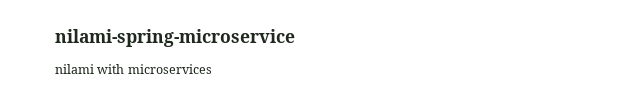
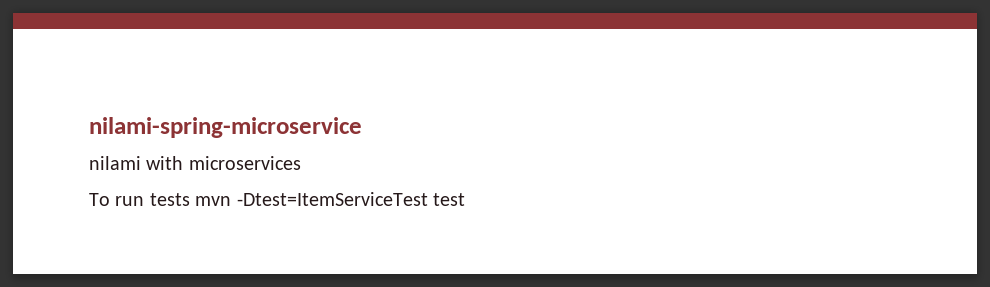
(212, 69) none -> [89,192,465,206] // To run tests mvn -Dtest=ItemServiceTest test

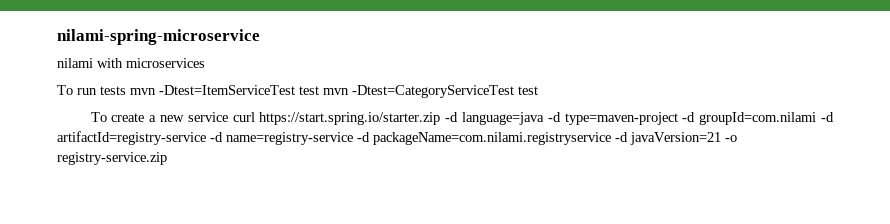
(465, 199) none -> [323,85,538,98] [90,112,834,125] [57,131,737,145] [57,152,167,165] mvn -Dtest=CategoryServiceTest test // To create a new service curl https://start.spring.io/starter.zip -d language=java -d type=maven-project -d groupId=com.nilami -d artifactId=registry-service -d name=registry-service -d packageName=com.nilami.registryservice -d javaVersion=21 -o registry-service.zip

